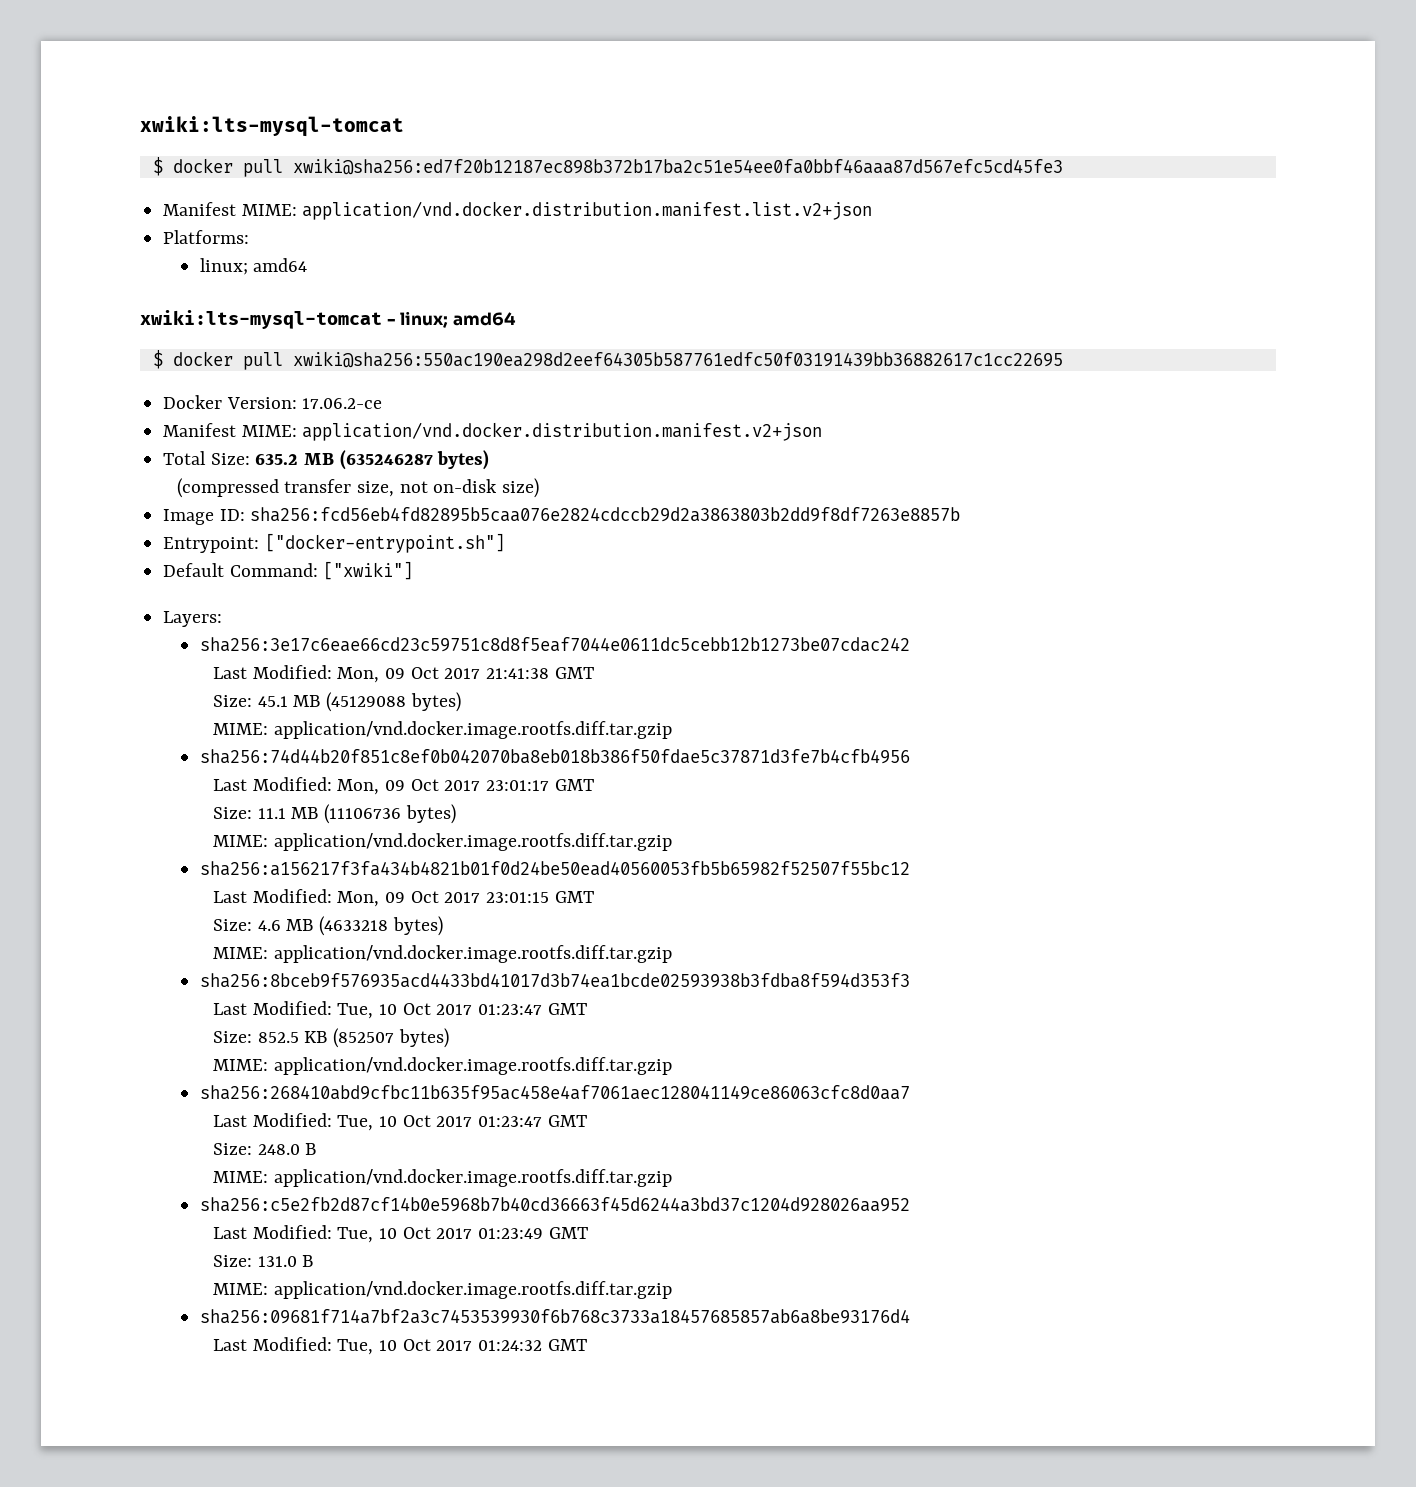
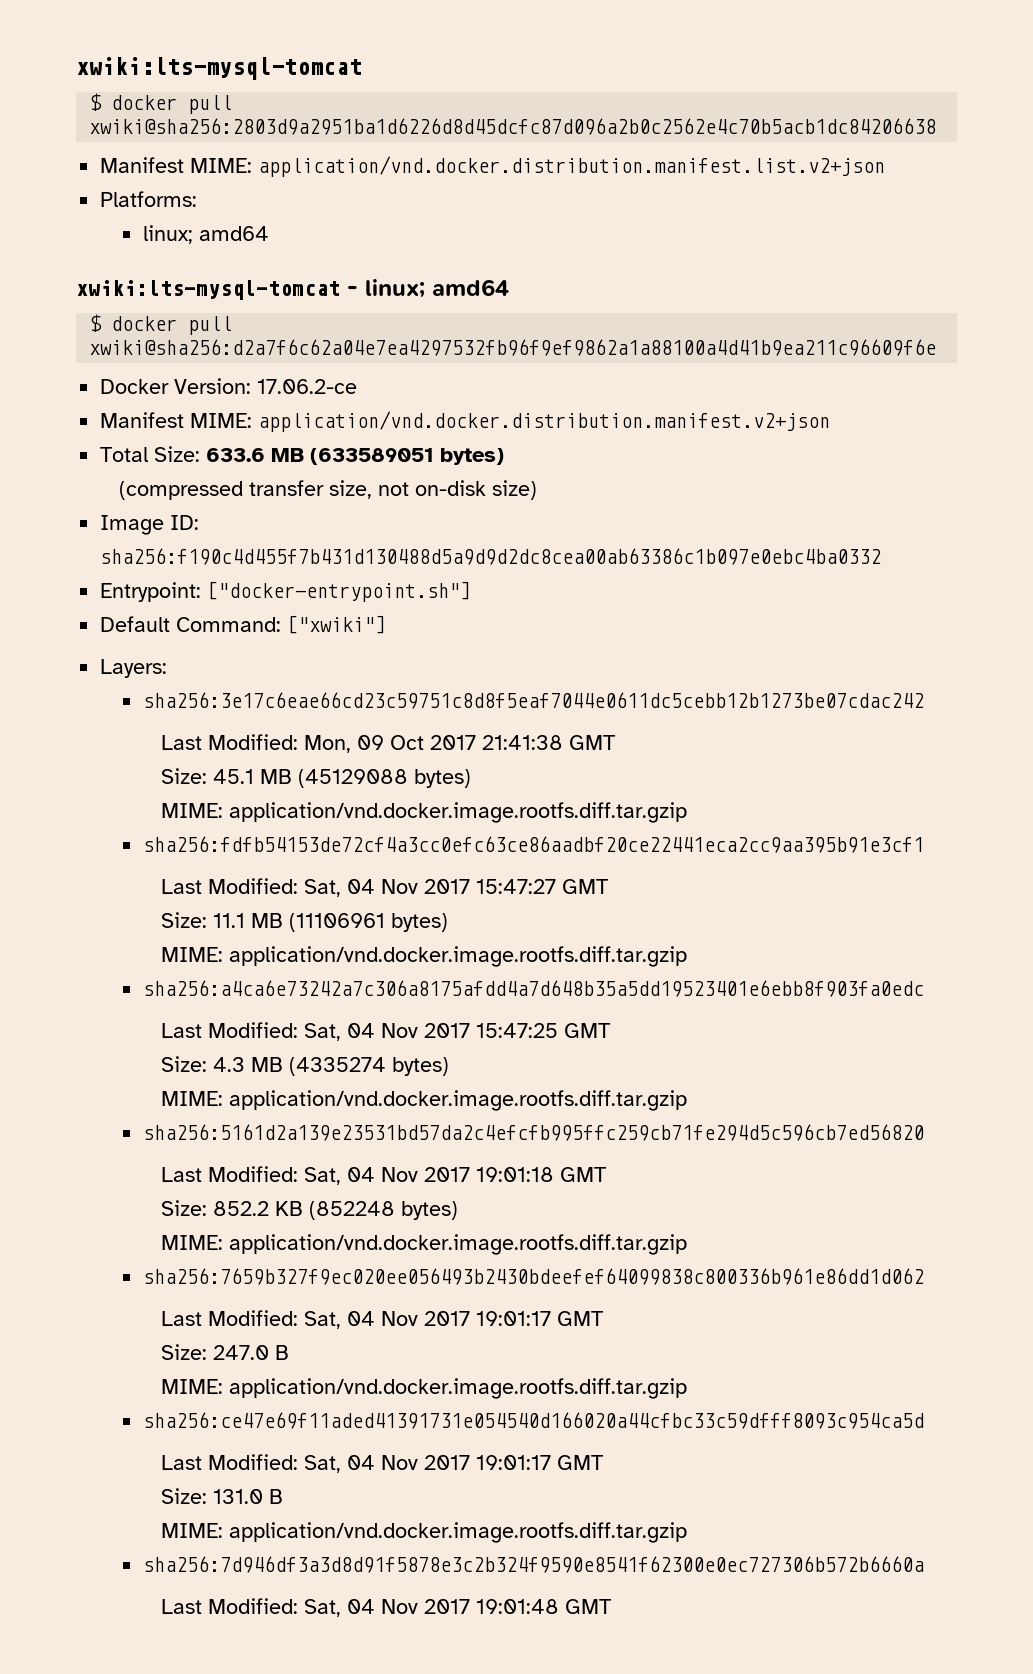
[292,158,1063,175] xwiki@sha256:ed7f20b12187ec898b372b17ba2c51e54ee0fa0bbf46aaa87d567efc5cd45fe3 -> [89,118,937,135] xwiki@sha256:2803d9a2951ba1d6226d8d45dcfc87d096a2b0c2562e4c70b5acb1dc84206638
[292,351,1063,368] xwiki@sha256:550ac190ea298d2eef64305b587761edfc50f03191439bb36882617c1cc22695 -> [89,339,937,356] xwiki@sha256:d2a7f6c62a04e7ea4297532fb96f9ef9862a1a88100a4d41b9ea211c96609f6e
[255,450,433,470] 635.2 MB (635246287 -> [206,448,435,465] 633.6 MB (633589051
[250,507,961,522] sha256:fcd56eb4fd82895b5caa076e2824cdccb29d2a3863803b2dd9f8df7263e8857b -> [100,548,882,565] sha256:f190c4d455f7b431d130488d5a9d9d2dc8cea00ab63386c1b097e0ebc4ba0332
[199,749,910,764] [213,777,550,795] sha256:74d44b20f851c8ef0b042070ba8eb018b386f50fdae5c37871d3fe7b4cfb4956 // Last Modified: Mon, 09 Oct 2017 23:01:17 -> [142,836,924,853] [161,878,557,897] sha256:fdfb54153de72cf4a3cc0efc63ce86aadbf20ce22441eca2cc9aa395b91e3cf1 // Last Modified: Sat, 04 Nov 2017 15:47:27
[324,804,456,824] [213,833,672,851] [199,861,910,876] [213,889,594,907] [213,916,443,936] [213,945,672,963] [199,973,910,988] [213,1001,587,1019] [213,1028,449,1048] [213,1057,672,1075] [199,1085,910,1100] [213,1113,587,1131] [213,1143,317,1155] [213,1169,672,1187] [199,1197,910,1212] [213,1225,544,1243] (11106736 bytes) // MIME: application/vnd.docker.image.rootfs.diff.tar.gzip // sha256:a156217f3fa434b4821b01f0d24be50ead40560053fb5b65982f52507f55bc12 // Last Modified: Mon, 09 Oct 2017 23:01:15 GMT // Size: 4.6 MB (4633218 bytes) // MIME: application/vnd.docker.image.rootfs.diff.tar.gzip // sha256:8bceb9f576935acd4433bd41017d3b74ea1bcde02593938b3fdba8f594d353f3 // Last Modified: Tue, 10 Oct 2017 01:23:47 GMT // Size: 852.5 KB (852507 bytes) // MIME: application/vnd.docker.image.rootfs.diff.tar.gzip // sha256:268410abd9cfbc11b635f95ac458e4af7061aec128041149ce86063cfc8d0aa7 // Last Modified: Tue, 10 Oct 2017 01:23:47 GMT // Size: 248.0 B // MIME: application/vnd.docker.image.rootfs.diff.tar.gzip // sha256:c5e2fb2d87cf14b0e5968b7b40cd36663f45d6244a3bd37c1204d928026aa952 // Last Modified: Tue, 10 Oct 2017 01:23:49 -> [289,913,449,932] [161,946,688,967] [142,980,924,997] [161,1022,612,1041] [161,1056,450,1076] [161,1090,688,1111] [142,1124,924,1141] [161,1166,608,1185] [161,1200,459,1220] [161,1234,688,1255] [142,1268,924,1285] [161,1310,605,1329] [161,1344,290,1360] [161,1378,688,1399] [142,1412,924,1429] [161,1454,552,1473] (11106961 bytes) // MIME: application/vnd.docker.image.rootfs.diff.tar.gzip // sha256:a4ca6e73242a7c306a8175afdd4a7d648b35a5dd19523401e6ebb8f903fa0edc // Last Modified: Sat, 04 Nov 2017 15:47:25 GMT // Size: 4.3 MB (4335274 bytes) // MIME: application/vnd.docker.image.rootfs.diff.tar.gzip // sha256:5161d2a139e23531bd57da2c4efcfb995ffc259cb71fe294d5c596cb7ed56820 // Last Modified: Sat, 04 Nov 2017 19:01:18 GMT // Size: 852.2 KB (852248 bytes) // MIME: application/vnd.docker.image.rootfs.diff.tar.gzip // sha256:7659b327f9ec020ee056493b2430bdeefef64099838c800336b961e86dd1d062 // Last Modified: Sat, 04 Nov 2017 19:01:17 GMT // Size: 247.0 B // MIME: application/vnd.docker.image.rootfs.diff.tar.gzip // sha256:ce47e69f11aded41391731e054540d166020a44cfbc33c59dfff8093c954ca5d // Last Modified: Sat, 04 Nov 2017 19:01:17
[199,1309,910,1324] [213,1337,543,1355] sha256:09681f714a7bf2a3c7453539930f6b768c3733a18457685857ab6a8be93176d4 // Last Modified: Tue, 10 Oct 2017 01:24:32 -> [142,1556,924,1573] [161,1598,560,1617] sha256:7d946df3a3d8d91f5878e3c2b324f9590e8541f62300e0ec727306b572b6660a // Last Modified: Sat, 04 Nov 2017 19:01:48

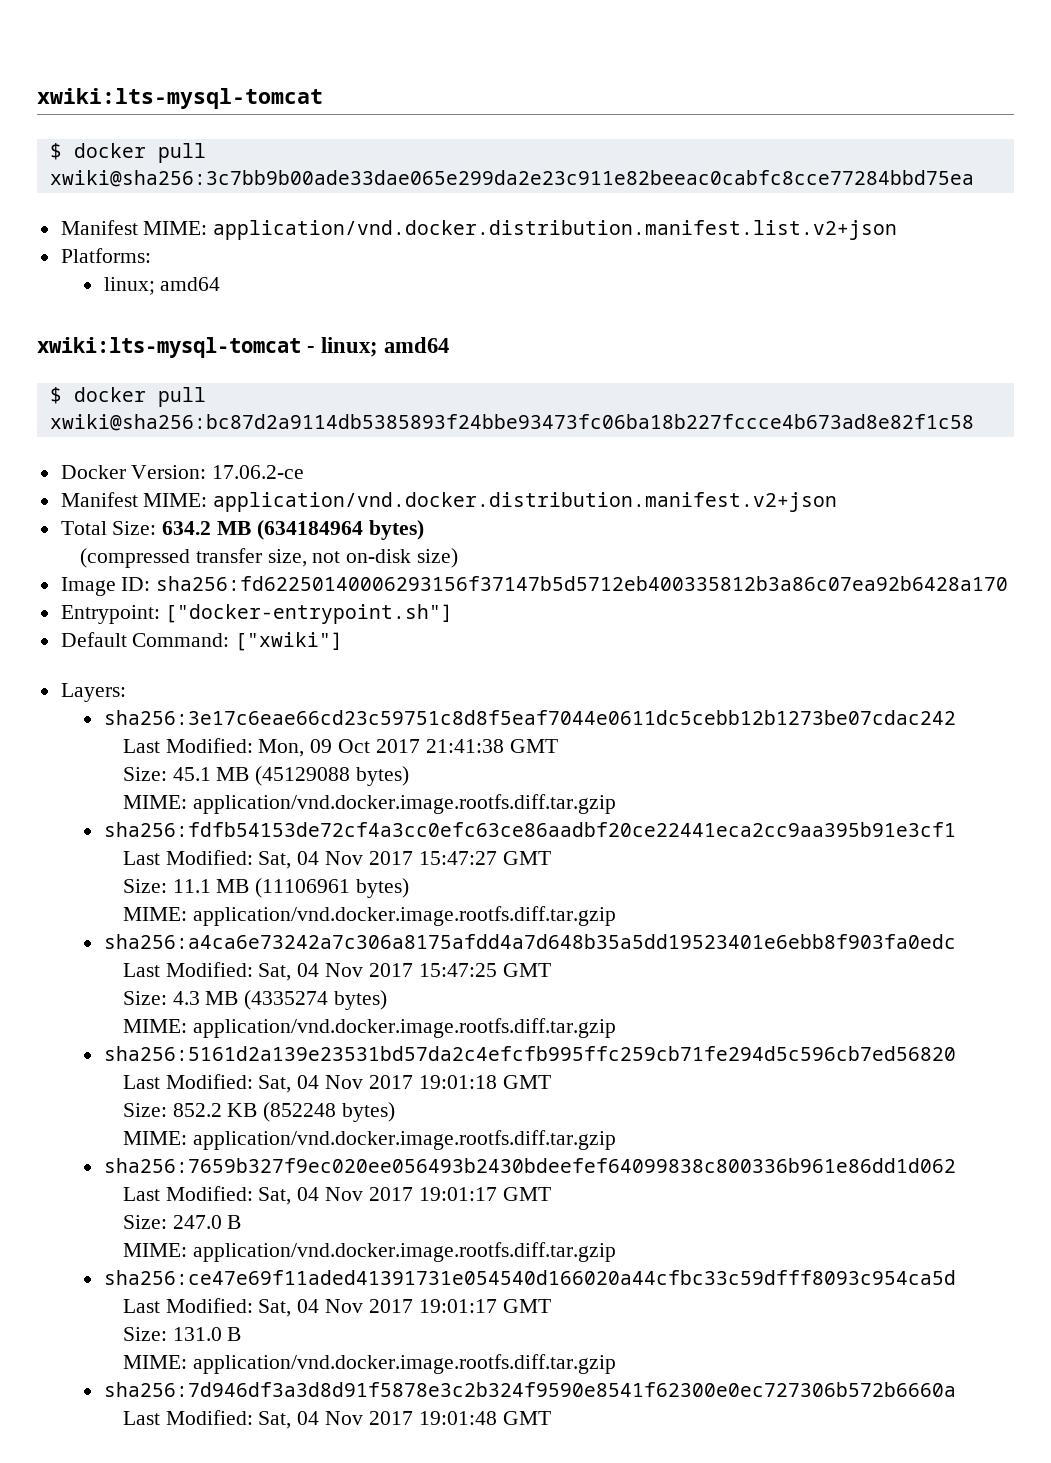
[89,118,937,135] xwiki@sha256:2803d9a2951ba1d6226d8d45dcfc87d096a2b0c2562e4c70b5acb1dc84206638 -> [49,170,974,187] xwiki@sha256:3c7bb9b00ade33dae065e299da2e23c911e82beeac0cabfc8cce77284bbd75ea
[89,339,937,356] xwiki@sha256:d2a7f6c62a04e7ea4297532fb96f9ef9862a1a88100a4d41b9ea211c96609f6e -> [49,414,974,431] xwiki@sha256:bc87d2a9114db5385893f24bbe93473fc06ba18b227fccce4b673ad8e82f1c58
[206,448,435,465] 633.6 MB (633589051 -> [162,520,363,540] 634.2 MB (634184964
[100,548,882,565] sha256:f190c4d455f7b431d130488d5a9d9d2dc8cea00ab63386c1b097e0ebc4ba0332 -> [156,576,1009,591] sha256:fd62250140006293156f37147b5d5712eb400335812b3a86c07ea92b6428a170

